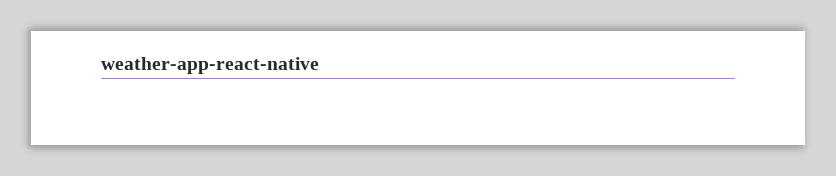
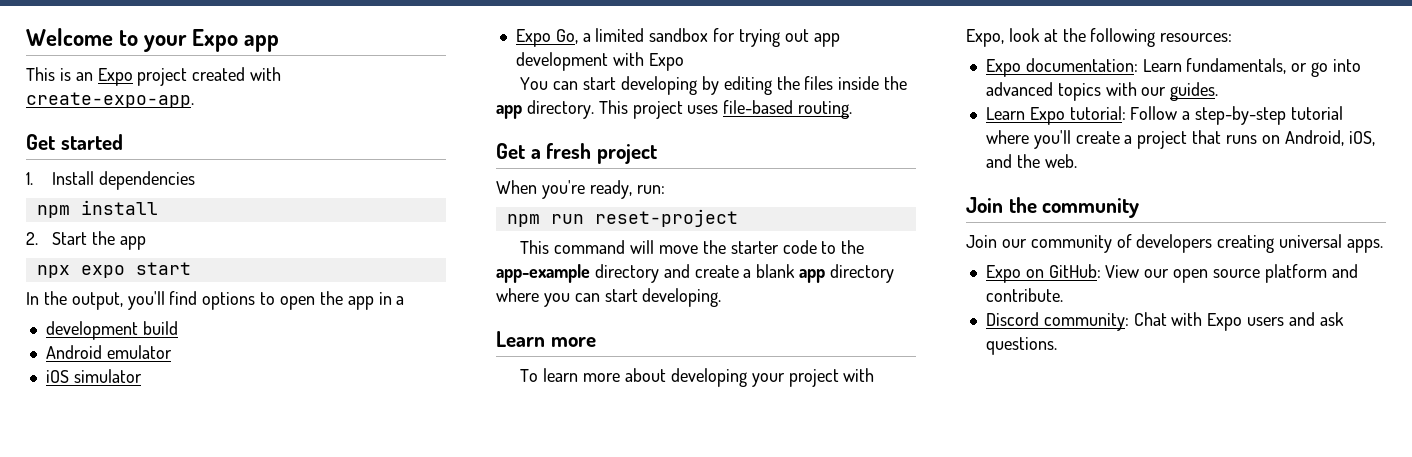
[101,57,319,74] weather-app-react-native -> [26,28,280,52] [26,67,282,86] [26,92,194,108] [26,134,123,150] [26,171,196,190] [36,200,158,218] [26,231,147,250] [36,262,191,278] [26,291,405,310] [45,321,178,340] [45,345,172,359] [45,369,142,383] [515,28,840,47] [515,52,684,71] [520,76,908,95] [496,100,853,119] [496,143,658,164] [496,180,665,199] [506,209,738,227] [520,240,865,254] [496,264,895,283] [496,288,722,307] [496,331,596,347] [520,368,875,387] [966,28,1233,47] [985,58,1361,77] [985,82,1219,101] [985,106,1343,125] [985,130,1375,149] [985,154,1077,168] [966,197,1140,218] [966,234,1384,253] [985,264,1358,283] [985,288,1063,302] [985,312,1344,331] [985,337,1057,355] Welcome to your Expo app // This is an Expo project created with create-expo-app. // Get started // 1. Install dependencies // npm install // 2. Start the app // npx expo start // In the output, you'll find options to open the app in a // development build // Android emulator // iOS simulator // Expo Go, a limited sandbox for trying out app development with Expo // You can start developing by editing the files inside the app directory. This project uses file-based routing. // Get a fresh project // When you're ready, run: // npm run reset-project // This command will move the starter code to the app-example directory and create a blank app directory where you can start developing. // Learn more // To learn more about developing your project with Expo, look at the following resources: // Expo documentation: Learn fundamentals, or go into advanced topics with our guides. // Learn Expo tutorial: Follow a step-by-step tutorial where you'll create a project that runs on Android, iOS, and the web. // Join the community // Join our community of developers creating universal apps. // Expo on GitHub: View our open source platform and contribute. // Discord community: Chat with Expo users and ask questions.

